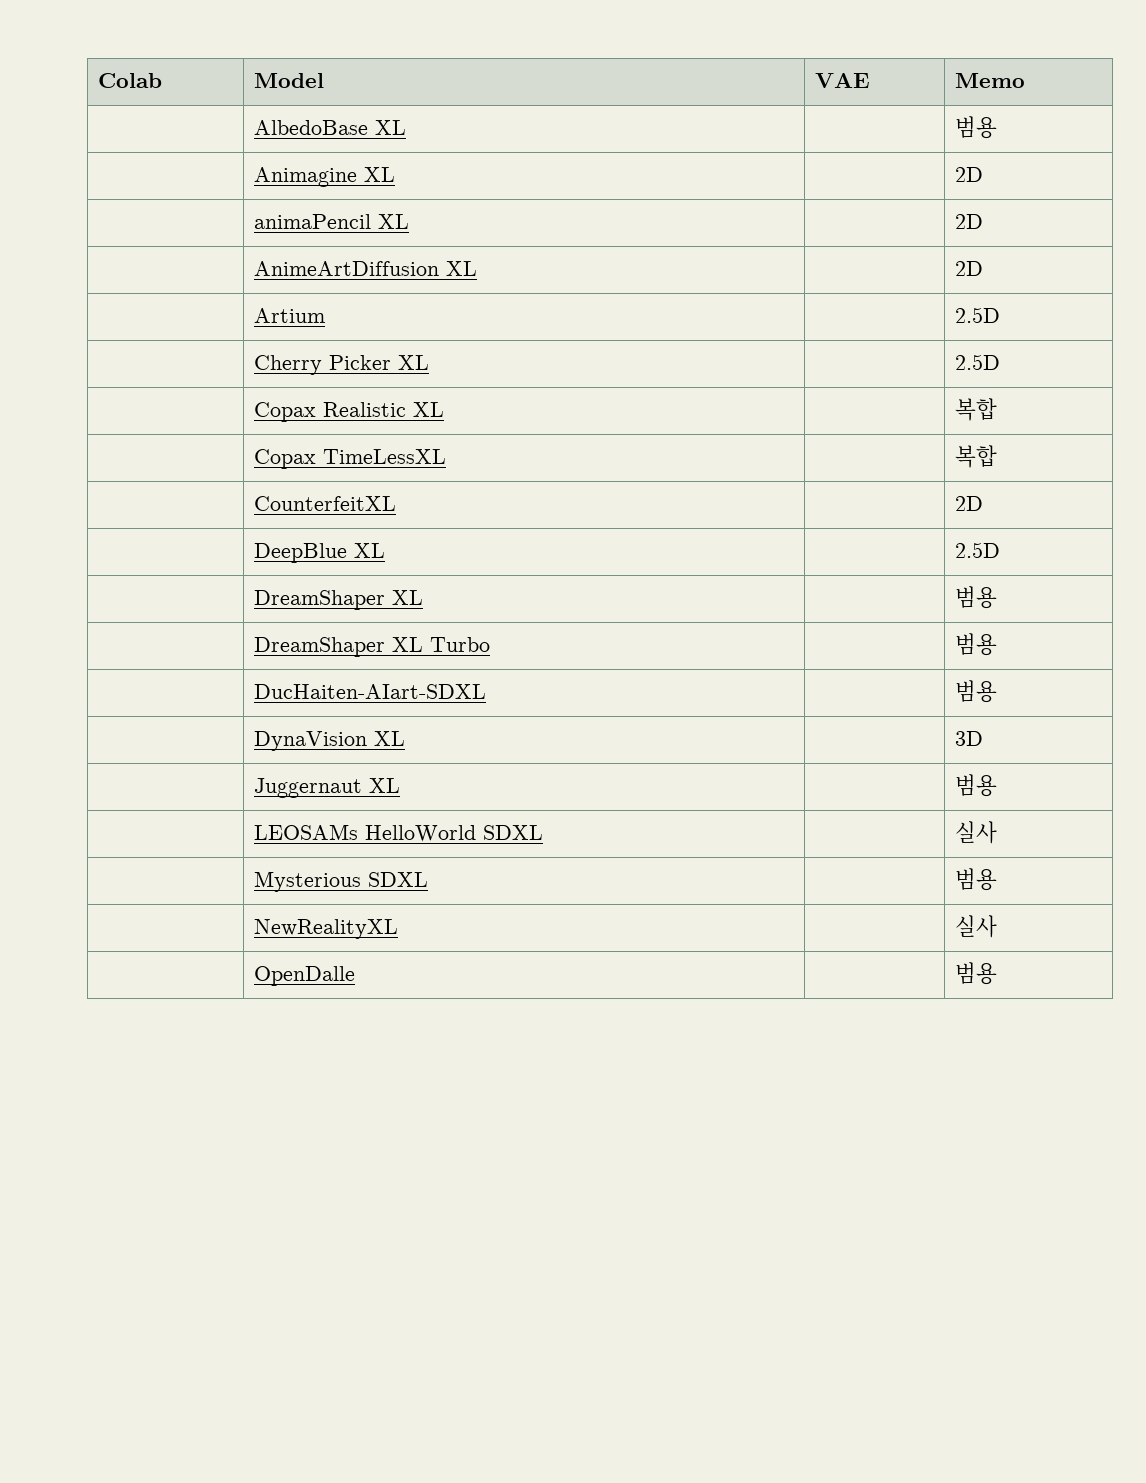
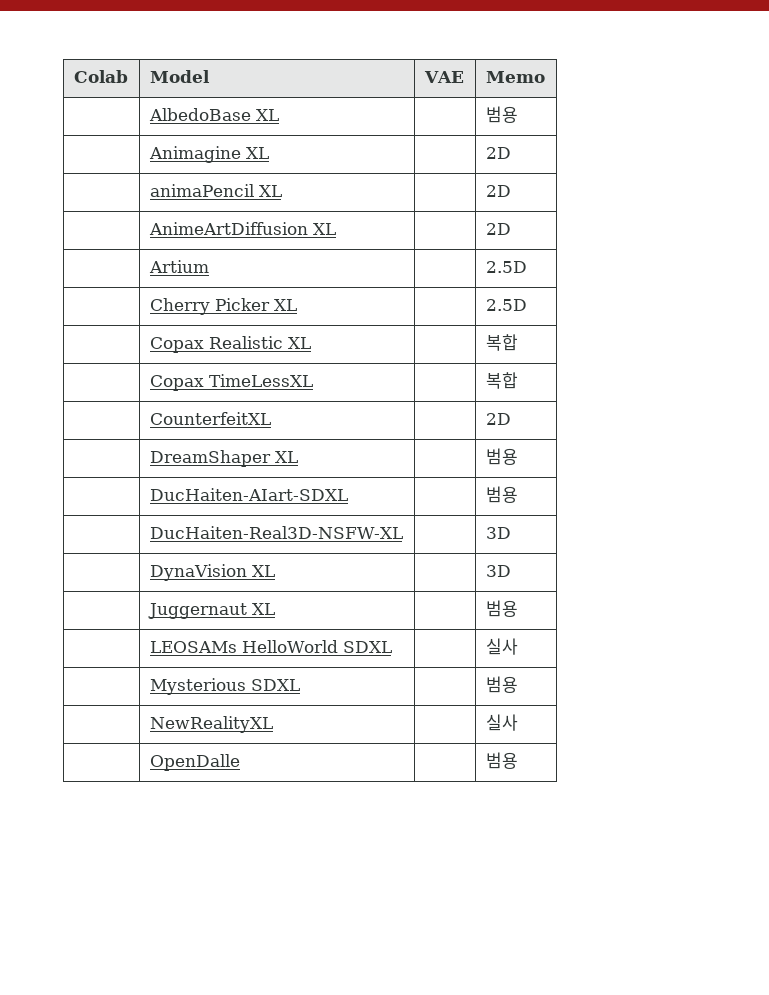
[254,543,386,563] [955,542,1001,558] // | DeepBlue XL | | 2.5D -> (511, 419) none
[254,637,491,657] [955,633,998,656] // | DreamShaper XL Turbo | | 범용 -> (518, 456) none
(998, 691) none -> [149,526,403,539] [485,527,511,539] // | DucHaiten-Real3D-NSFW-XL | | 3D

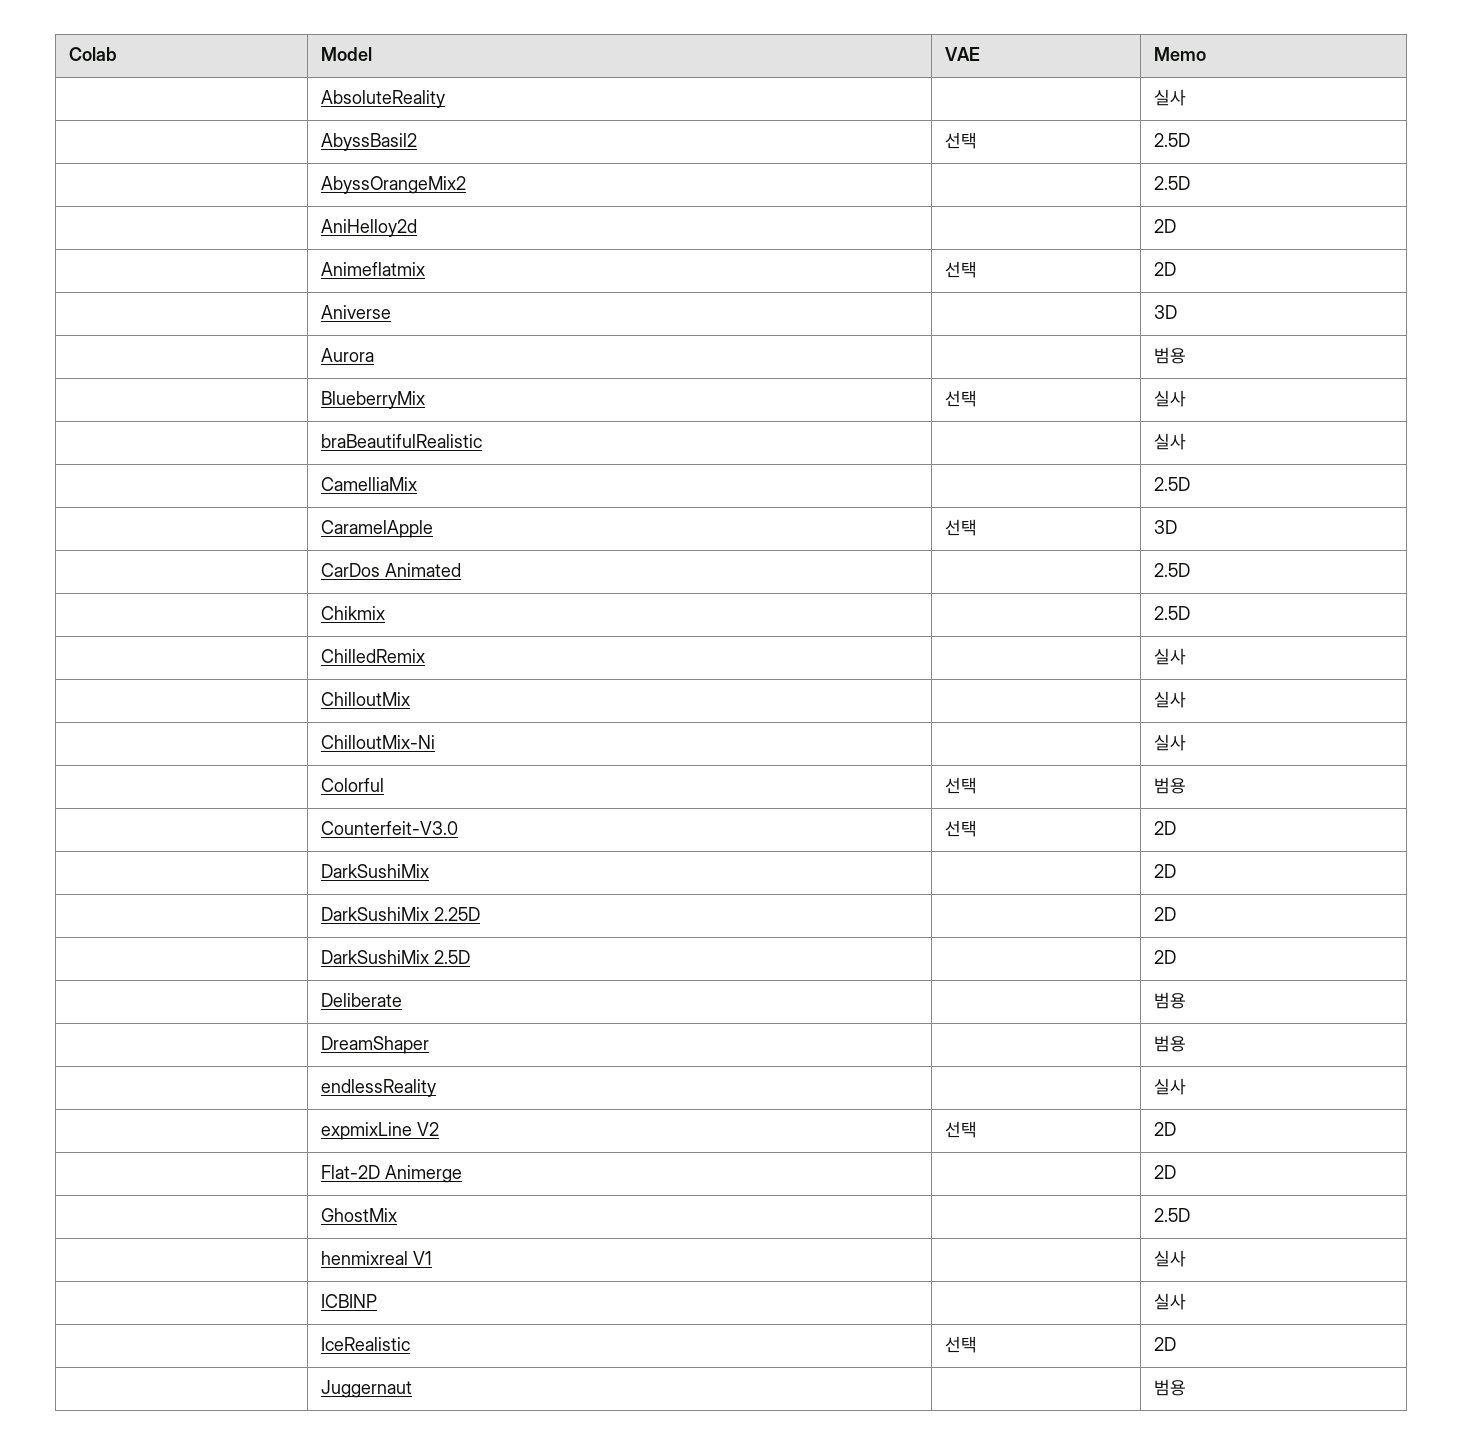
[148,108,279,121] [485,106,518,123] [148,146,269,163] [485,147,511,159] [149,184,282,197] [485,185,511,197] [148,222,336,235] [485,223,511,235] [148,260,209,273] [485,261,527,273] [149,298,297,315] [485,299,527,311] [149,336,311,353] [485,334,518,351] [149,374,313,391] [485,372,518,389] [149,412,271,425] [485,413,511,425] [149,450,298,467] [485,448,518,465] [149,488,348,501] [485,486,518,503] [149,526,403,539] [485,527,511,539] [149,564,275,581] [485,565,511,577] [147,603,275,619] [485,600,518,617] [149,640,392,653] [485,638,518,655] [149,678,300,695] [485,676,518,693] [149,716,273,733] [485,714,518,731] [149,754,240,771] AlbedoBase XL | | 범용 // | Animagine XL | | 2D // | animaPencil XL | | 2D // | AnimeArtDiffusion XL | | 2D // | Artium | | 2.5D // | Cherry Picker XL | | 2.5D // | Copax Realistic XL | | 복합 // | Copax TimeLessXL | | 복합 // | CounterfeitXL | | 2D // | DreamShaper XL | | 범용 // | DucHaiten-AIart-SDXL | | 범용 // | DucHaiten-Real3D-NSFW-XL | | 3D // | DynaVision XL | | 3D // | Juggernaut XL | | 범용 // | LEOSAMs HelloWorld SDXL | | 실사 // | Mysterious SDXL | | 범용 // | NewRealityXL | | 실사 // | OpenDalle -> [320,90,445,108] [1153,89,1186,106] [320,133,417,151] [944,132,977,149] [1153,133,1190,147] [320,176,466,194] [1153,176,1190,190] [320,219,417,237] [1153,219,1176,233] [320,262,425,276] [944,261,977,278] [1153,262,1176,276] [320,305,391,319] [1153,305,1177,319] [320,348,374,362] [1153,347,1186,364] [320,391,425,409] [944,390,977,407] [1153,390,1186,407] [320,434,482,448] [1153,433,1186,450] [320,477,417,491] [1153,477,1190,491] [320,520,433,538] [944,519,977,536] [1153,520,1177,534] [320,563,461,577] [1153,563,1190,577] [320,606,385,620] [1153,606,1190,620] [320,649,425,663] [1153,648,1186,665] [320,692,410,706] [1153,691,1186,708] [320,735,435,749] [1153,734,1186,751] [320,778,384,792] [944,777,977,794] [1153,777,1186,794] [320,821,458,835] [944,820,977,837] [1153,821,1176,835] [320,864,429,878] [1153,864,1176,878] [320,907,480,921] [1153,907,1176,921] [320,950,470,964] [1153,950,1176,964] [320,993,402,1007] [1153,992,1186,1009] [320,1036,429,1054] [1153,1035,1186,1052] [320,1079,436,1097] [1153,1078,1186,1095] [320,1122,439,1140] [944,1121,977,1138] [1153,1122,1176,1136] [320,1165,462,1183] [1153,1165,1176,1179] [320,1208,397,1222] [1153,1208,1190,1222] [320,1251,432,1265] [1153,1250,1186,1267] [320,1294,377,1308] [1153,1293,1186,1310] [320,1337,410,1351] [944,1336,977,1353] [1153,1337,1176,1351] [320,1380,412,1398] AbsoluteReality | | 실사 // | AbyssBasil2 | 선택 | 2.5D // | AbyssOrangeMix2 | | 2.5D // | AniHelloy2d | | 2D // | Animeflatmix | 선택 | 2D // | Aniverse | | 3D // | Aurora | | 범용 // | BlueberryMix | 선택 | 실사 // | braBeautifulRealistic | | 실사 // | CamelliaMix | | 2.5D // | CaramelApple | 선택 | 3D // | CarDos Animated | | 2.5D // | Chikmix | | 2.5D // | ChilledRemix | | 실사 // | ChilloutMix | | 실사 // | ChilloutMix-Ni | | 실사 // | Colorful | 선택 | 범용 // | Counterfeit-V3.0 | 선택 | 2D // | DarkSushiMix | | 2D // | DarkSushiMix 2.25D | | 2D // | DarkSushiMix 2.5D | | 2D // | Deliberate | | 범용 // | DreamShaper | | 범용 // | endlessReality | | 실사 // | expmixLine V2 | 선택 | 2D // | Flat-2D Animerge | | 2D // | GhostMix | | 2.5D // | henmixreal V1 | | 실사 // | ICBINP | | 실사 // | IceRealistic | 선택 | 2D // | Juggernaut

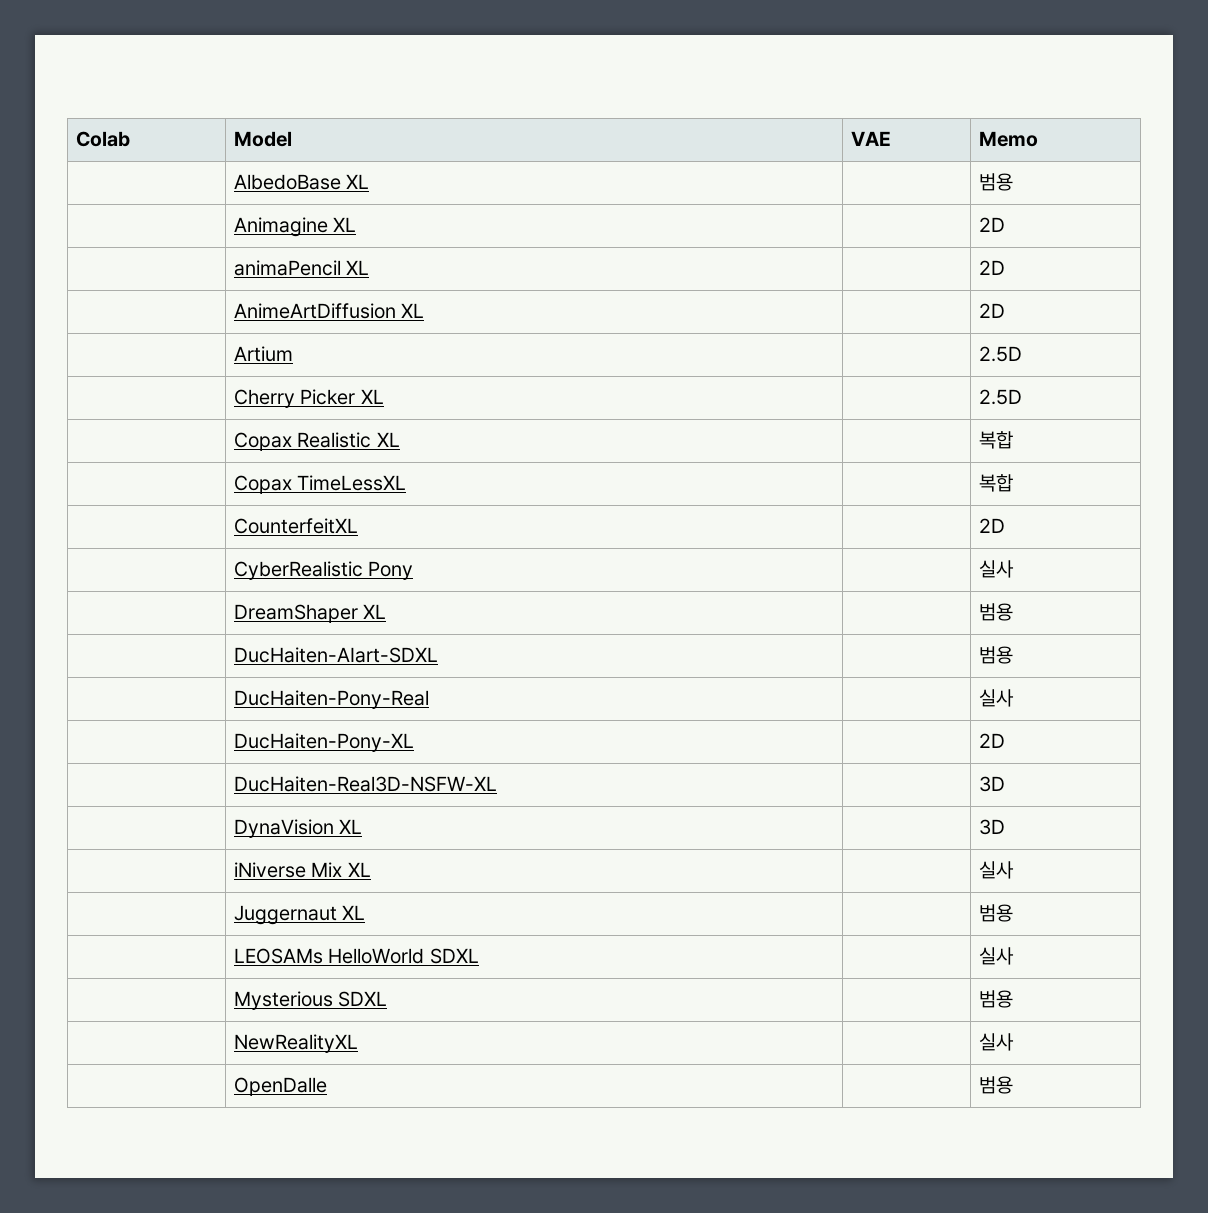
[320,90,445,108] [1153,89,1186,106] [320,133,417,151] [944,132,977,149] [1153,133,1190,147] [320,176,466,194] [1153,176,1190,190] [320,219,417,237] [1153,219,1176,233] [320,262,425,276] [944,261,977,278] [1153,262,1176,276] [320,305,391,319] [1153,305,1177,319] [320,348,374,362] [1153,347,1186,364] [320,391,425,409] [944,390,977,407] [1153,390,1186,407] [320,434,482,448] [1153,433,1186,450] [320,477,417,491] [1153,477,1190,491] [320,520,433,538] [944,519,977,536] [1153,520,1177,534] [320,563,461,577] [1153,563,1190,577] [320,606,385,620] [1153,606,1190,620] [320,649,425,663] [1153,648,1186,665] [320,692,410,706] [1153,691,1186,708] [320,735,435,749] [1153,734,1186,751] [320,778,384,792] [944,777,977,794] [1153,777,1186,794] [320,821,458,835] [944,820,977,837] [1153,821,1176,835] [320,864,429,878] [1153,864,1176,878] [320,907,480,921] [1153,907,1176,921] [320,950,470,964] [1153,950,1176,964] [320,993,402,1007] [1153,992,1186,1009] [320,1036,429,1054] [1153,1035,1186,1052] [320,1079,436,1097] [1153,1078,1186,1095] [320,1122,439,1140] [944,1121,977,1138] [1153,1122,1176,1136] [320,1165,462,1183] [1153,1165,1176,1179] [320,1208,397,1222] [1153,1208,1190,1222] [320,1251,432,1265] [1153,1250,1186,1267] [320,1294,377,1308] [1153,1293,1186,1310] [320,1337,410,1351] [944,1336,977,1353] [1153,1337,1176,1351] [320,1380,412,1398] AbsoluteReality | | 실사 // | AbyssBasil2 | 선택 | 2.5D // | AbyssOrangeMix2 | | 2.5D // | AniHelloy2d | | 2D // | Animeflatmix | 선택 | 2D // | Aniverse | | 3D // | Aurora | | 범용 // | BlueberryMix | 선택 | 실사 // | braBeautifulRealistic | | 실사 // | CamelliaMix | | 2.5D // | CaramelApple | 선택 | 3D // | CarDos Animated | | 2.5D // | Chikmix | | 2.5D // | ChilledRemix | | 실사 // | ChilloutMix | | 실사 // | ChilloutMix-Ni | | 실사 // | Colorful | 선택 | 범용 // | Counterfeit-V3.0 | 선택 | 2D // | DarkSushiMix | | 2D // | DarkSushiMix 2.25D | | 2D // | DarkSushiMix 2.5D | | 2D // | Deliberate | | 범용 // | DreamShaper | | 범용 // | endlessReality | | 실사 // | expmixLine V2 | 선택 | 2D // | Flat-2D Animerge | | 2D // | GhostMix | | 2.5D // | henmixreal V1 | | 실사 // | ICBINP | | 실사 // | IceRealistic | 선택 | 2D // | Juggernaut -> [233,174,370,190] [978,173,1013,191] [233,217,357,237] [978,217,1005,232] [233,260,370,276] [978,260,1005,275] [233,303,425,319] [978,303,1005,318] [233,346,293,362] [978,346,1022,362] [233,389,384,408] [978,389,1022,405] [233,432,400,451] [978,431,1013,449] [233,475,407,494] [978,474,1013,492] [233,518,358,534] [978,518,1005,533] [233,561,414,580] [978,560,1014,578] [233,604,387,623] [978,603,1013,621] [233,647,438,663] [978,646,1013,664] [233,690,429,709] [978,689,1014,707] [233,733,414,752] [978,733,1005,748] [233,776,497,792] [978,776,1005,792] [233,819,363,838] [978,819,1005,835] [233,862,371,878] [978,861,1014,879] [233,905,366,925] [978,904,1013,922] [233,948,479,964] [978,947,1014,965] [233,991,388,1010] [978,990,1013,1008] [233,1034,358,1053] [978,1033,1014,1051] [233,1077,327,1096] AlbedoBase XL | | 범용 // | Animagine XL | | 2D // | animaPencil XL | | 2D // | AnimeArtDiffusion XL | | 2D // | Artium | | 2.5D // | Cherry Picker XL | | 2.5D // | Copax Realistic XL | | 복합 // | Copax TimeLessXL | | 복합 // | CounterfeitXL | | 2D // | CyberRealistic Pony | | 실사 // | DreamShaper XL | | 범용 // | DucHaiten-AIart-SDXL | | 범용 // | DucHaiten-Pony-Real | | 실사 // | DucHaiten-Pony-XL | | 2D // | DucHaiten-Real3D-NSFW-XL | | 3D // | DynaVision XL | | 3D // | iNiverse Mix XL | | 실사 // | Juggernaut XL | | 범용 // | LEOSAMs HelloWorld SDXL | | 실사 // | Mysterious SDXL | | 범용 // | NewRealityXL | | 실사 // | OpenDalle

